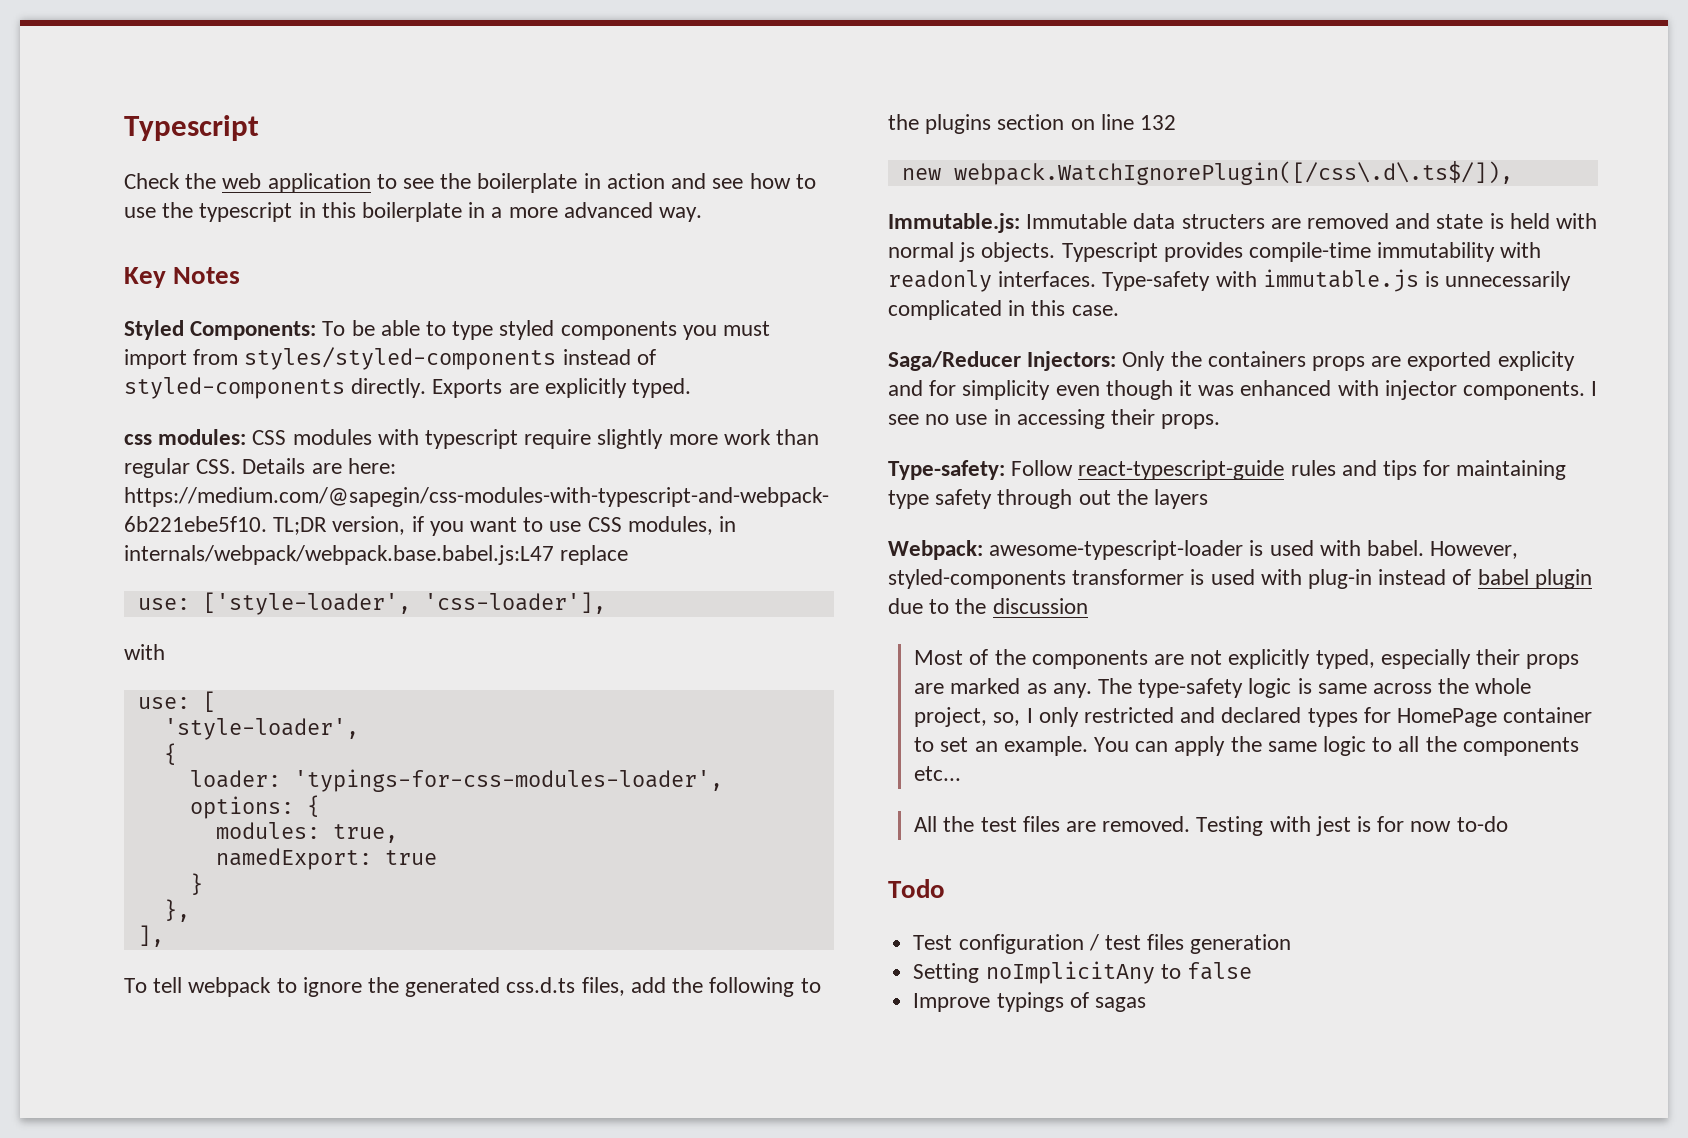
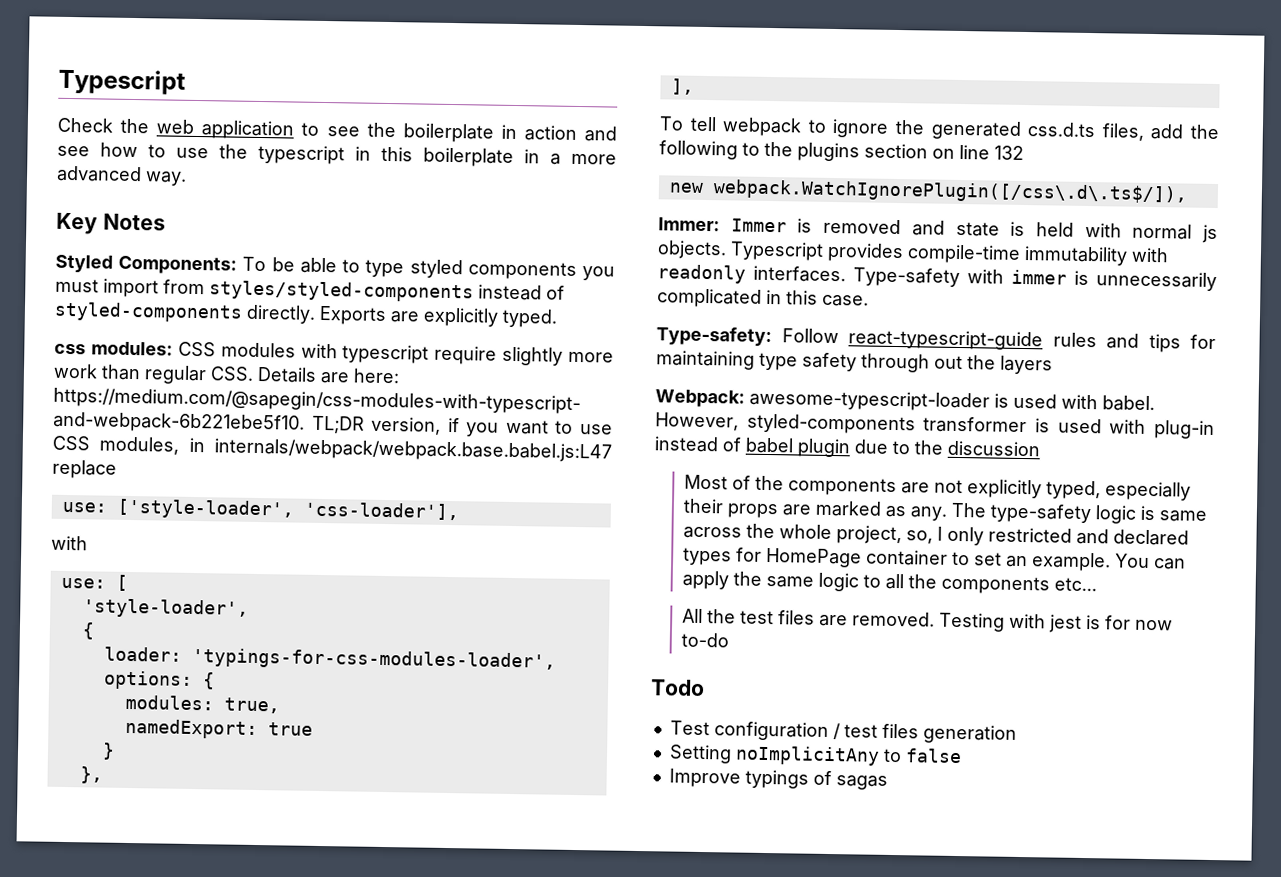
[888,213,1301,233] Immutable.js: Immutable data structers are -> [658,217,813,233] Immer: Immer is
[1262,269,1419,292] immutable.js -> [1011,269,1067,285] immer
[888,351,1575,371] [888,380,1598,400] [888,409,1221,429] // Saga/Reducer Injectors: Only the containers props are exported explicity and for simplicity even though it was enhanced with injector components. I see no use in accessing their props. -> (869, 300) none

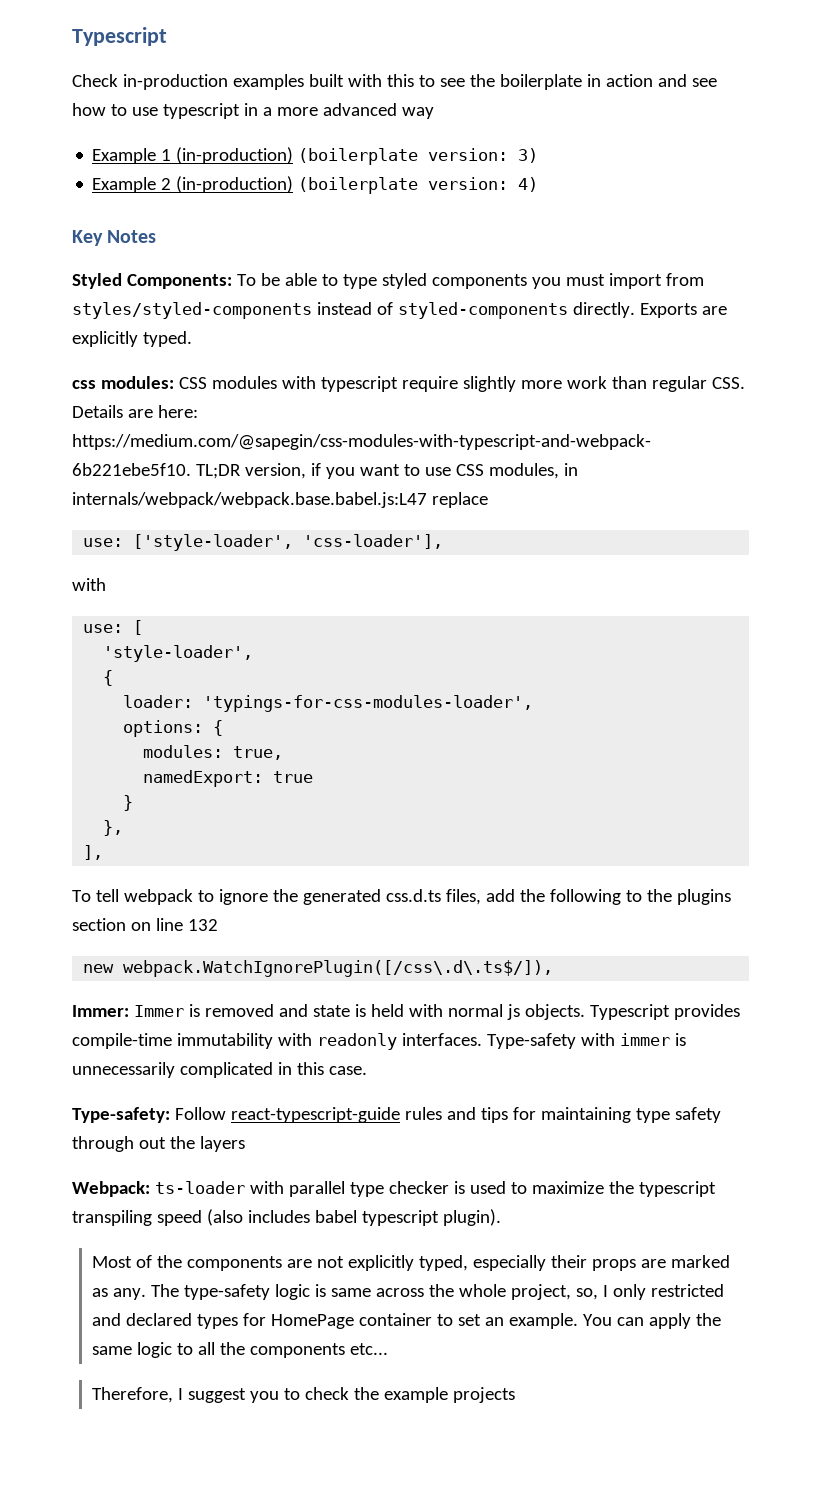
[120,118,295,140] the web application -> [122,74,414,90] in-production examples built with this
[219,144,248,159] the -> (158, 111) none
[381,146,617,167] [56,165,187,186] this boilerplate in a more advanced way. -> [262,103,434,119] [92,147,539,165] [92,176,539,194] a more advanced way // Example 1 (in-production) (boilerplate version: 3) // Example 2 (in-production) (boilerplate version: 4)
[749,389,1155,412] [655,412,1215,440] [654,436,1040,458] awesome-typescript-loader is used with babel. However, styled-components transformer is used with plug-in instead of babel plugin due to the discussion -> [154,1181,716,1197] [72,1209,501,1226] ts-loader with parallel type checker is used to maximize the typescript transpiling speed (also includes babel typescript plugin).
[682,608,1174,633] [681,632,730,648] [650,679,705,697] [669,720,1017,744] [668,744,962,766] [668,768,888,790] All the test files are removed. Testing with jest is for now to-do // Todo // Test configuration / test files generation // Setting noImplicitAny to false // Improve typings of sagas -> [92,1387,516,1403] Therefore, I suggest you to check the example projects

